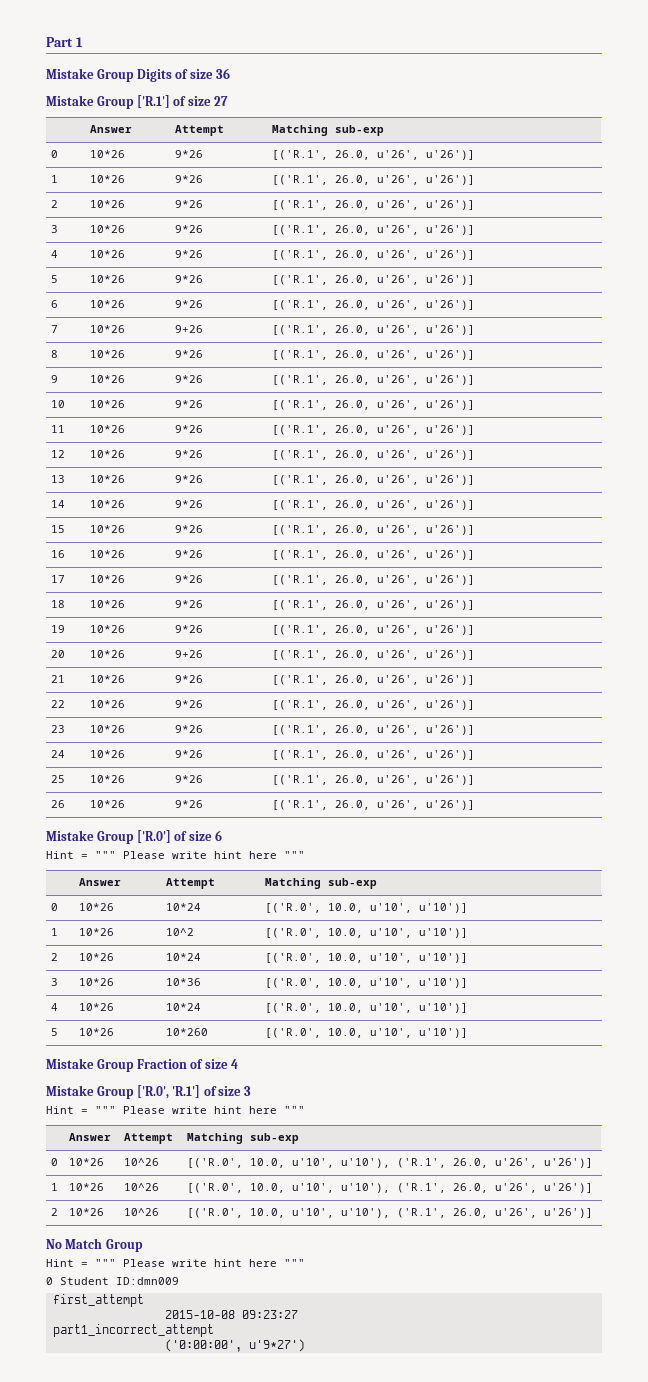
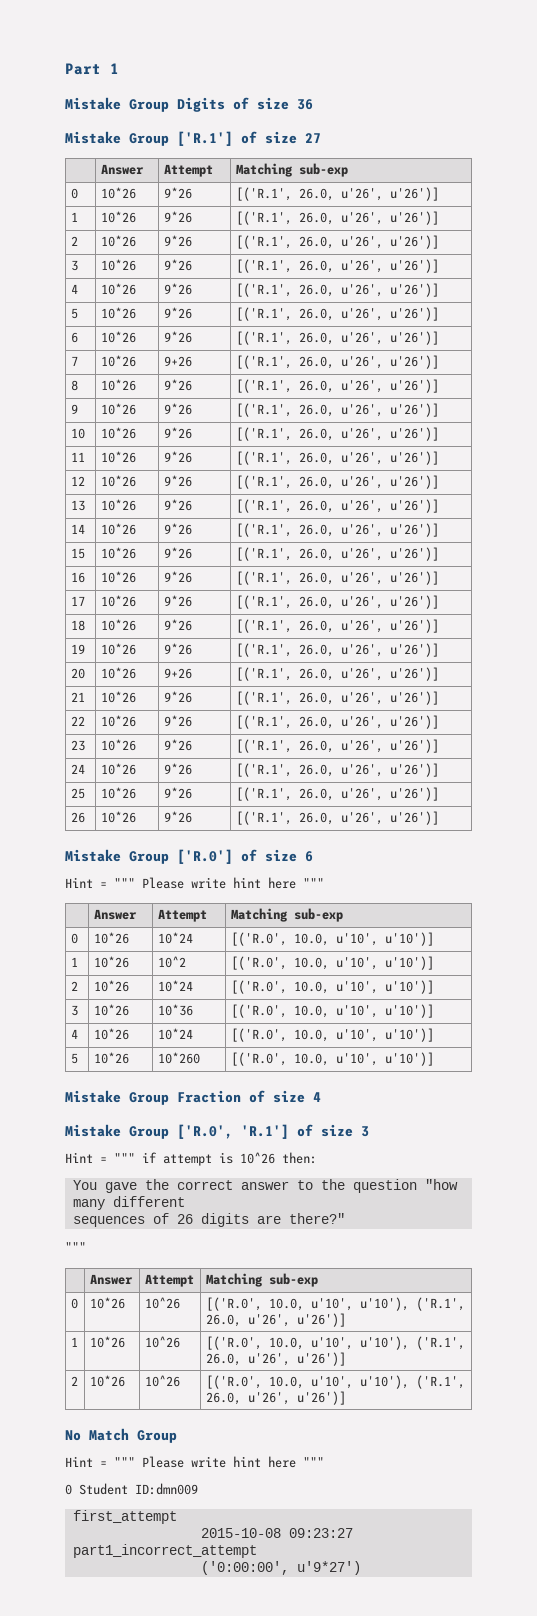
[123,1106,277,1114] Please write hint here -> [142,1152,317,1166] [72,1179,458,1193] [72,1196,185,1210] [72,1213,345,1227] if attempt is 10^26 then: // You gave the correct answer to the question "how many different // sequences of 26 digits are there?" //

